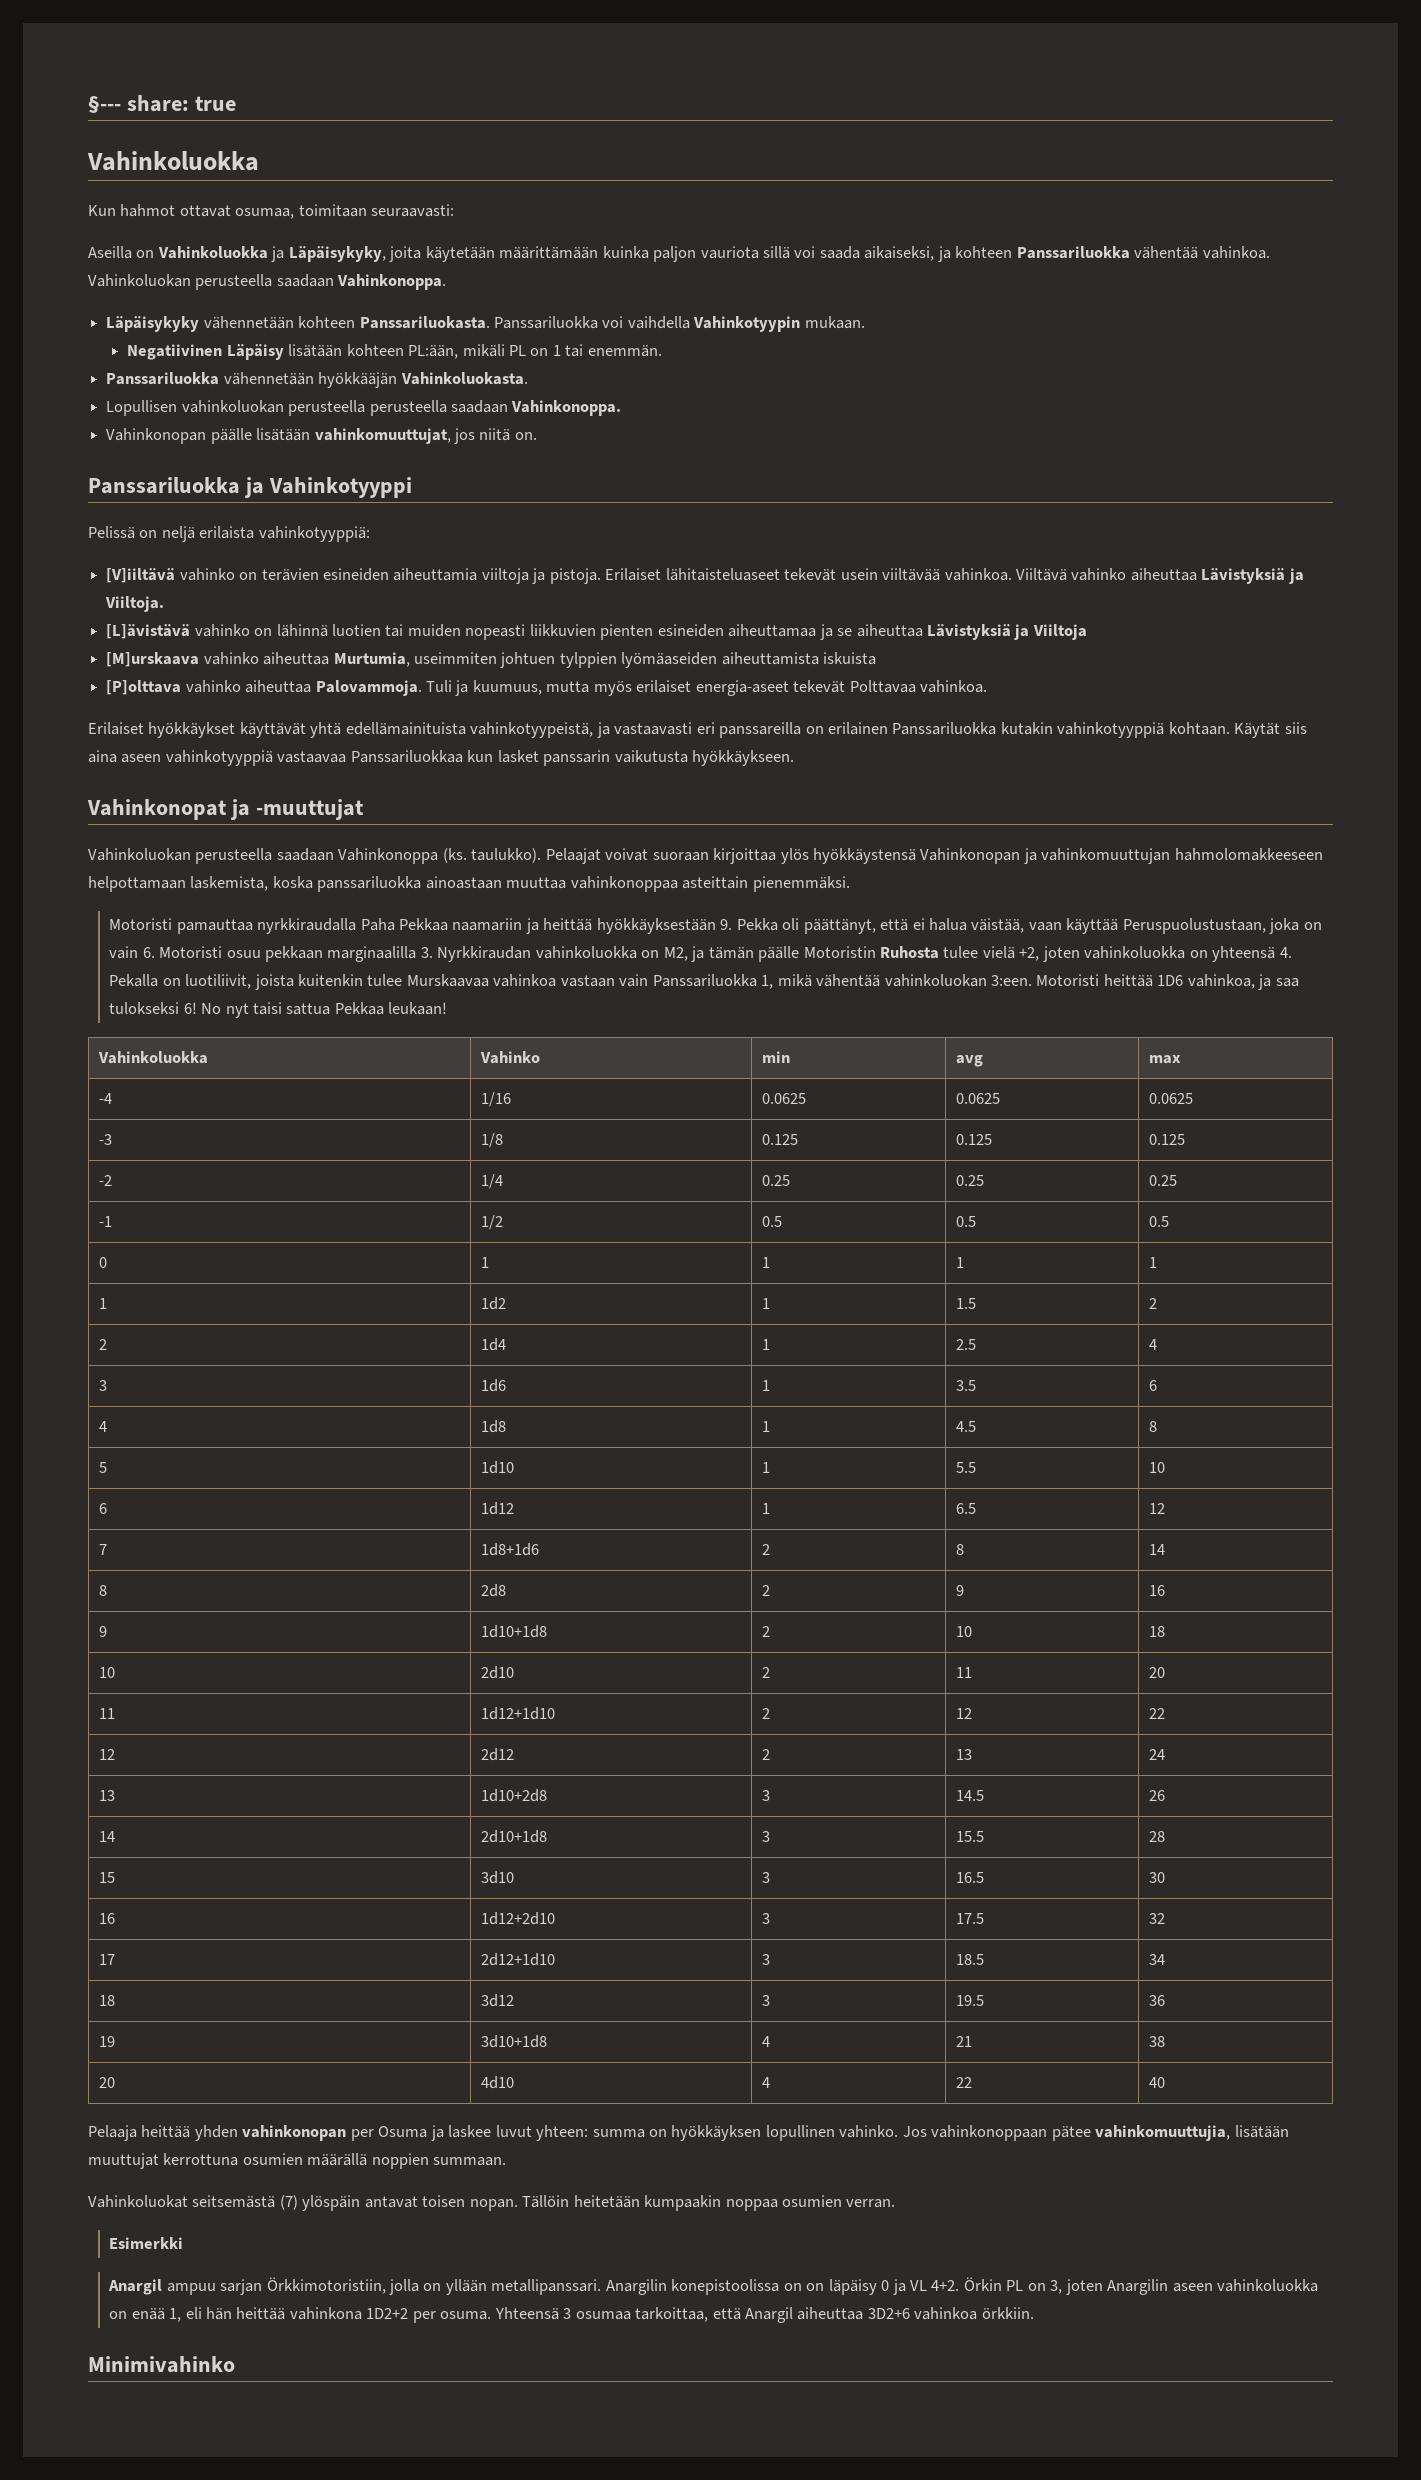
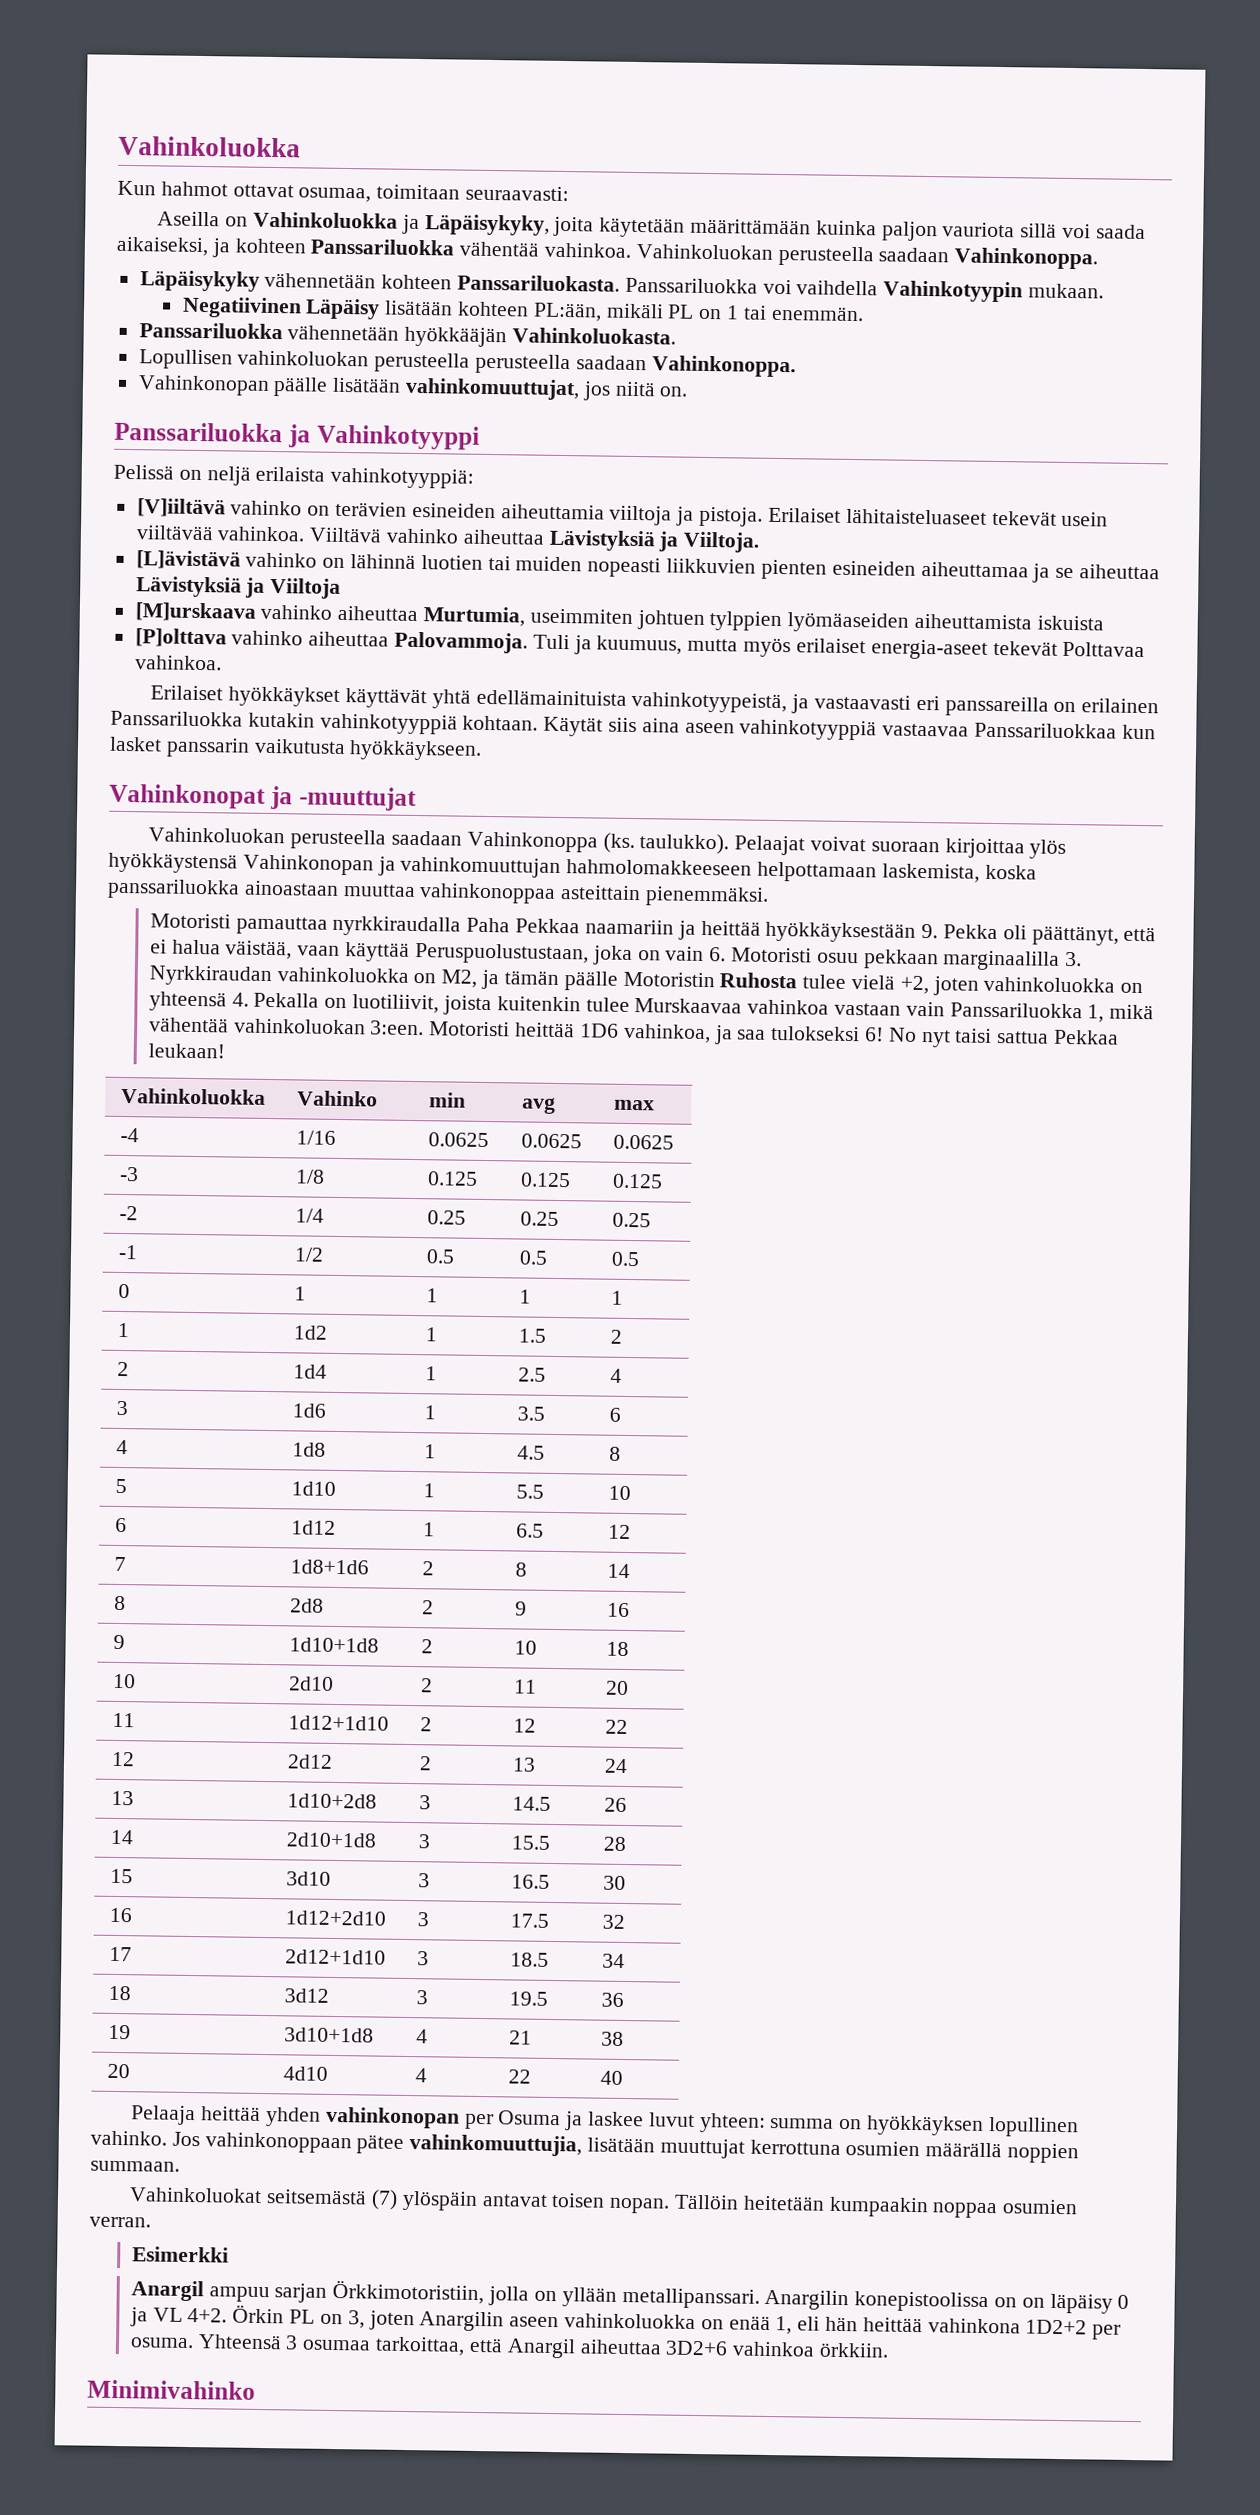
[88,95,236,113] §--- share: true // -> (118, 146) none

